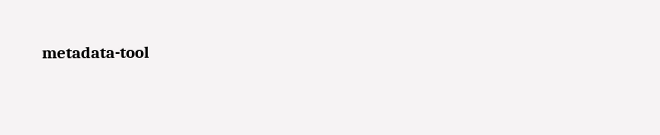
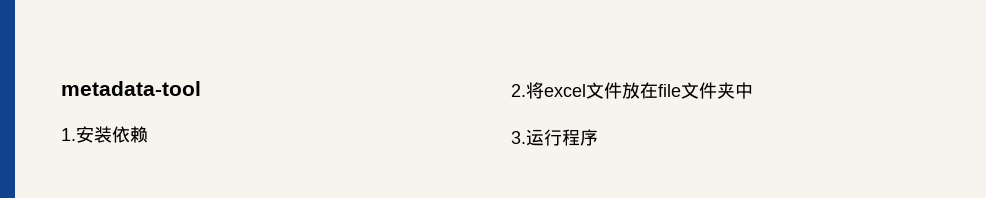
(149, 52) none -> [61,126,148,143] [511,82,753,99] [511,129,598,146] // 1.安装依赖 // 2.将excel文件放在file文件夹中 // 3.运行程序

